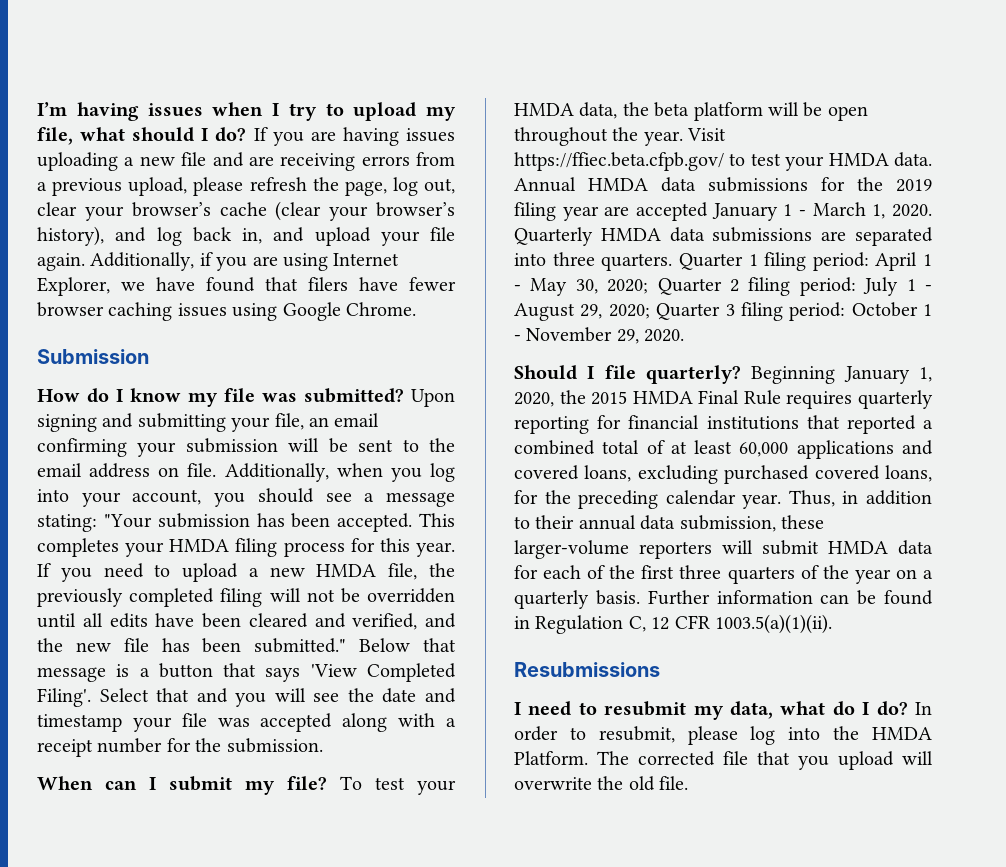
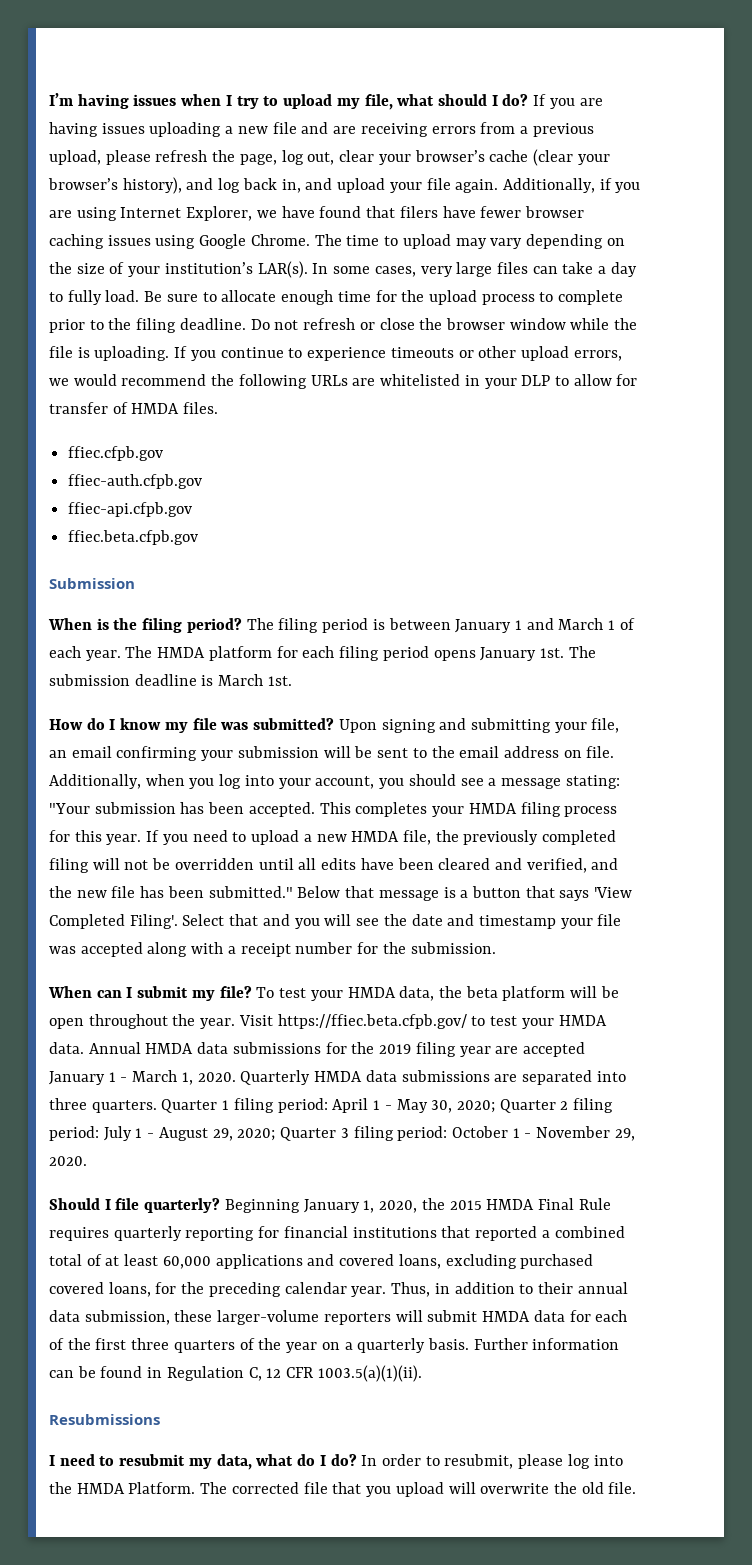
[37,349,149,364] // Submission -> [314,234,625,249] [49,261,637,278] [49,290,624,305] [49,318,638,333] [49,346,622,361] [49,374,638,389] [49,402,219,414] [68,446,164,461] [68,474,203,489] [68,502,193,517] [68,530,199,545] [49,578,135,589] [48,618,635,633] [49,646,596,661] [49,674,292,686] The time to upload may vary depending on the size of your institution’s LAR(s). In some cases, very large files can take a day to fully load. Be sure to allocate enough time for the upload process to complete prior to the filing deadline. Do not refresh or close the browser window while the file is uploading. If you continue to experience timeouts or other upload errors, we would recommend the following URLs are whitelisted in your DLP to allow for transfer of HMDA files. // ffiec.cfpb.gov // ffiec-auth.cfpb.gov // ffiec-api.cfpb.gov // ffiec.beta.cfpb.gov // Submission // When is the filing period? The filing period is between January 1 and March 1 of each year. The HMDA platform for each filing period opens January 1st. The submission deadline is March 1st.

